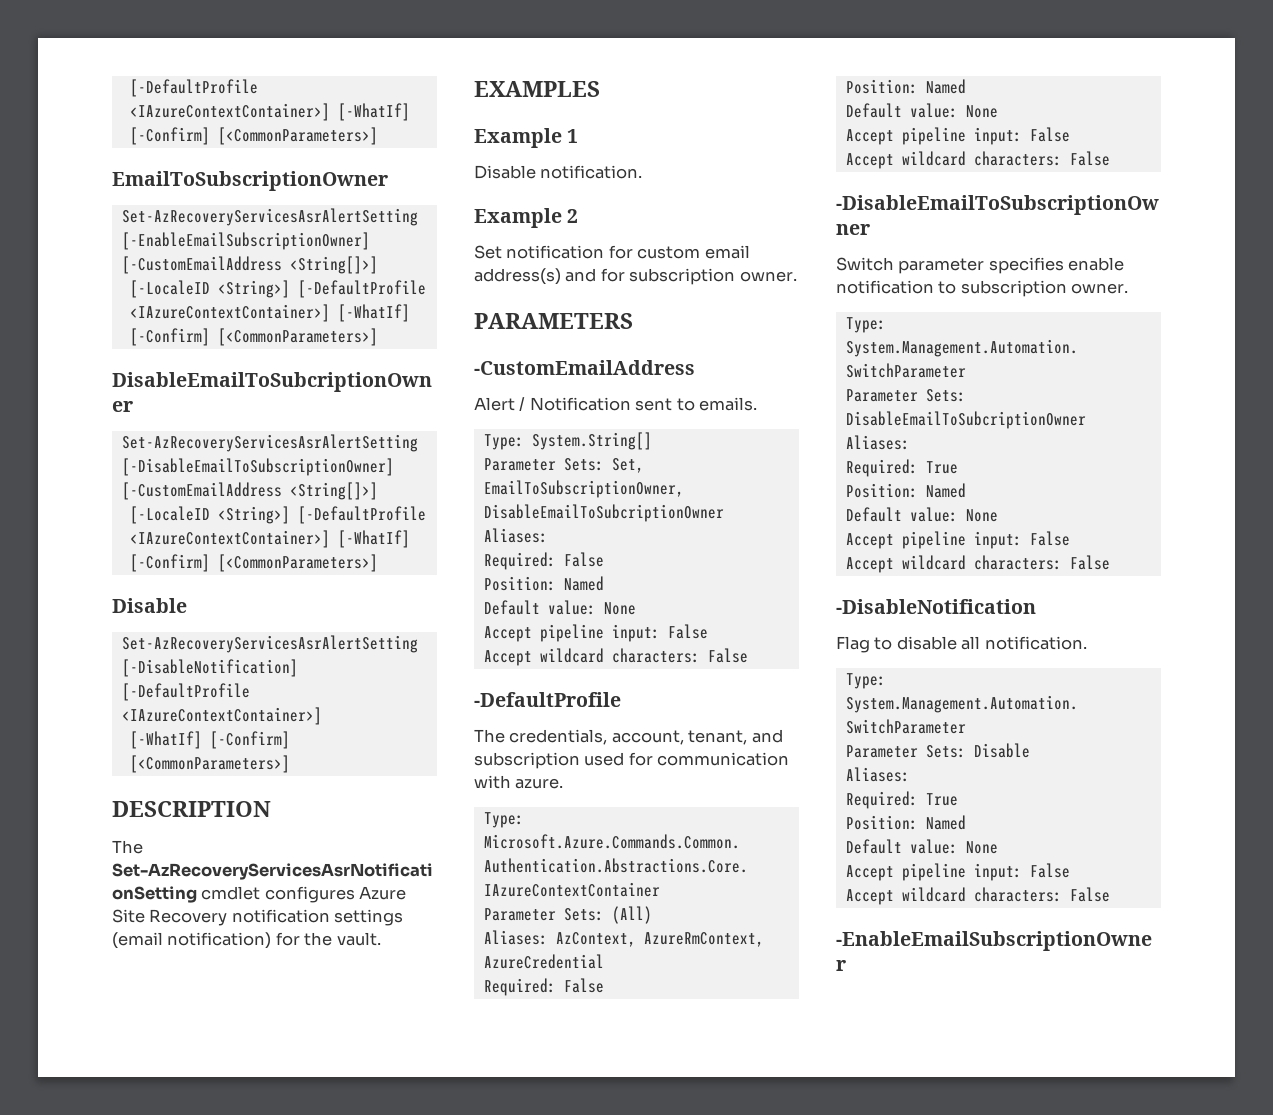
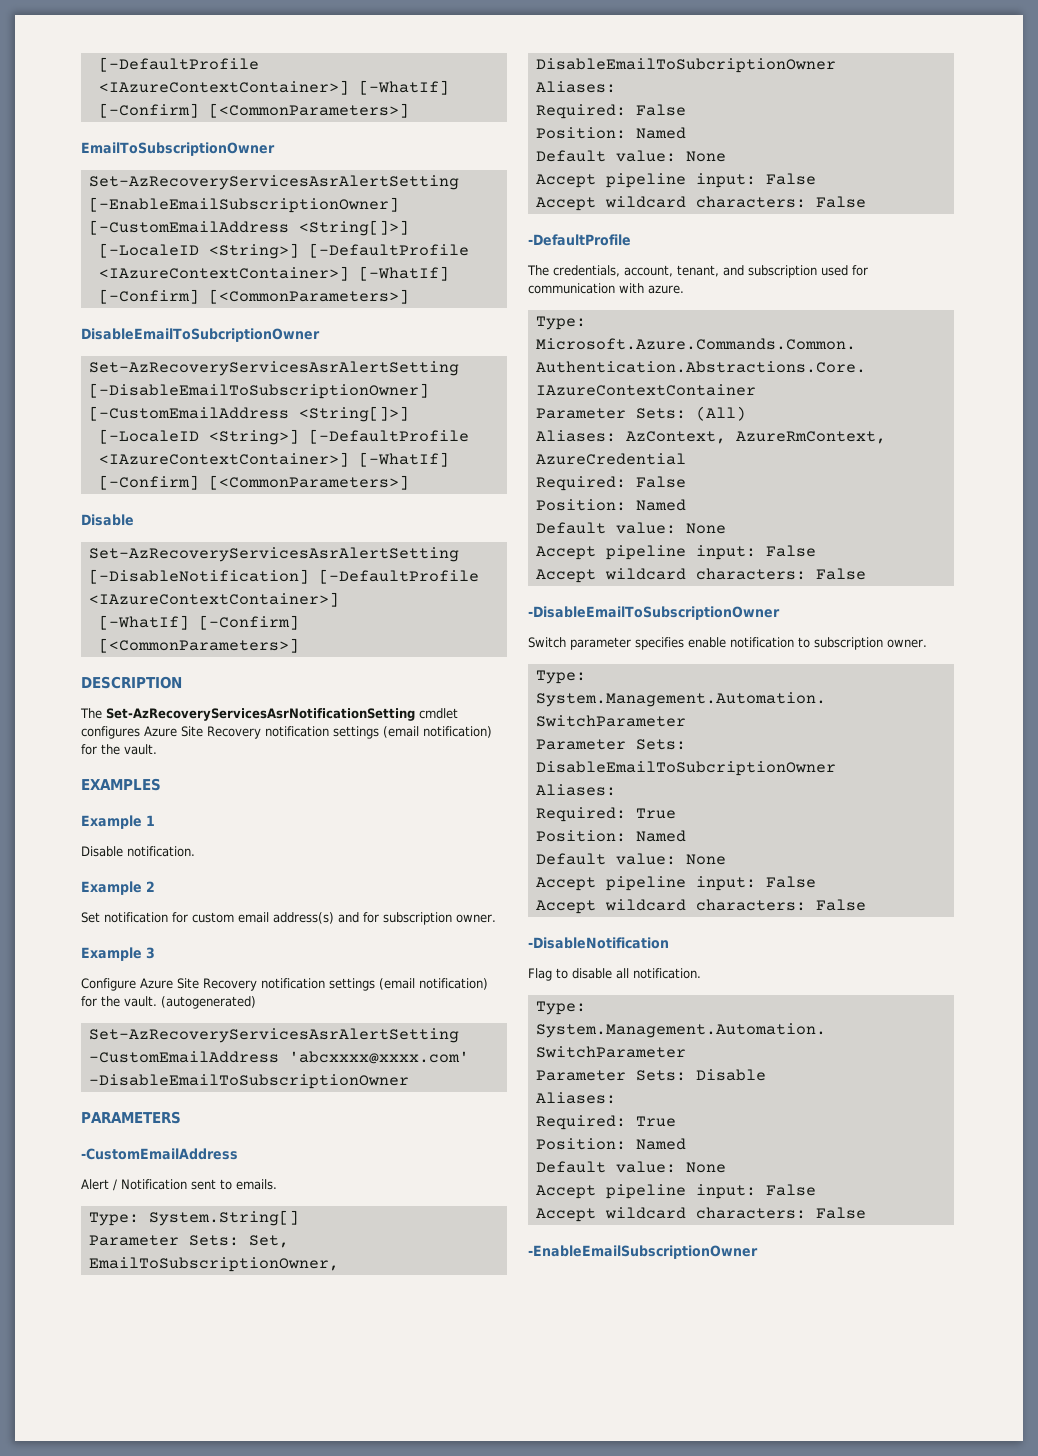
(797, 276) none -> [81,947,155,961] [81,978,488,991] [81,996,256,1009] [88,1028,459,1043] [88,1051,469,1064] [88,1074,409,1089] // Example 3 // Configure Azure Site Recovery notification settings (email notification) for the vault. (autogenerated) // Set-AzRecoveryServicesAsrAlertSetting -CustomEmailAddress 'abcxxxx@xxxx.com' -DisableEmailToSubscriptionOwner

